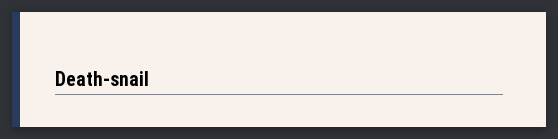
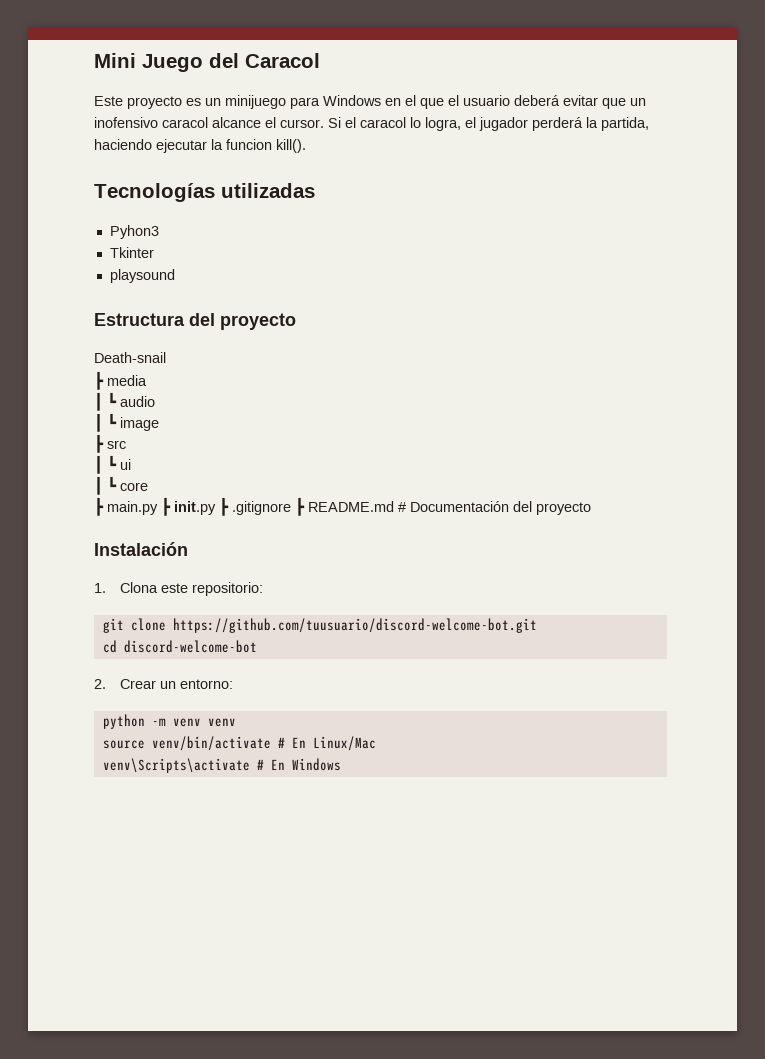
[55,71,149,86] Death-snail -> [94,53,320,72] [94,95,646,109] [94,117,649,131] [94,139,306,153] [94,183,315,202] [109,225,159,239] [109,247,154,258] [109,269,175,283] [94,313,296,330] [94,352,166,363] [94,371,147,390] [94,392,155,411] [94,413,159,432] [94,434,126,453] [94,455,131,474] [94,476,148,495] [94,497,591,516] [94,542,188,556] [94,582,264,596] [102,618,537,633] [102,640,257,653] [94,679,234,689] [102,714,236,729] [102,736,376,751] [102,758,341,773] Mini Juego del Caracol // Este proyecto es un minijuego para Windows en el que el usuario deberá evitar que un inofensivo caracol alcance el cursor. Si el caracol lo logra, el jugador perderá la partida, haciendo ejecutar la funcion kill(). // Tecnologías utilizadas // Pyhon3 // Tkinter // playsound // Estructura del proyecto // Death-snail // ┣ media // ┃ ┗ audio // ┃ ┗ image // ┣ src // ┃ ┗ ui // ┃ ┗ core // ┣ main.py ┣ init.py ┣ .gitignore ┣ README.md # Documentación del proyecto // Instalación // 1. Clona este repositorio: // git clone https://github.com/tuusuario/discord-welcome-bot.git // cd discord-welcome-bot // 2. Crear un entorno: // python -m venv venv // source venv/bin/activate # En Linux/Mac // venv\Scripts\activate # En Windows

